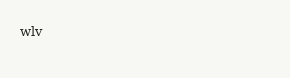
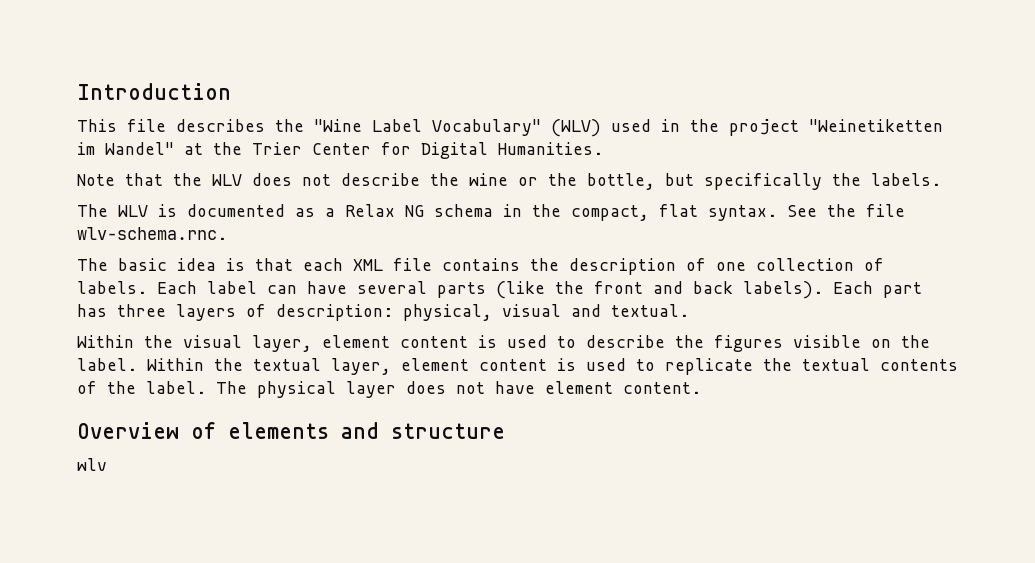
(20, 31) none -> [77,83,231,100] [77,119,943,137] [77,142,603,159] [77,173,941,190] [77,204,905,221] [77,227,227,240] [77,258,884,275] [77,281,922,299] [77,304,689,321] [77,335,930,352] [77,358,958,375] [77,381,701,398] [77,422,505,439] Introduction // This file describes the "Wine Label Vocabulary" (WLV) used in the project "Weinetiketten im Wandel" at the Trier Center for Digital Humanities. // Note that the WLV does not describe the wine or the bottle, but specifically the labels. // The WLV is documented as a Relax NG schema in the compact, flat syntax. See the file wlv-schema.rnc. // The basic idea is that each XML file contains the description of one collection of labels. Each label can have several parts (like the front and back labels). Each part has three layers of description: physical, visual and textual. // Within the visual layer, element content is used to describe the figures visible on the label. Within the textual layer, element content is used to replicate the textual contents of the label. The physical layer does not have element content. // Overview of elements and structure //

